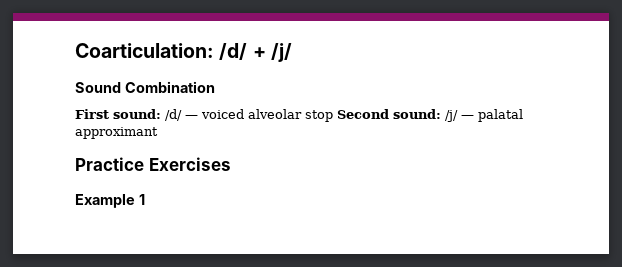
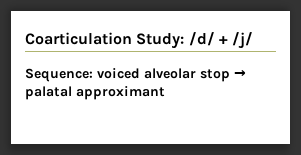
[75,43,214,58] Coarticulation: -> [25,32,185,49] Coarticulation Study:
[75,81,215,93] [75,109,523,122] [75,127,158,139] [75,157,231,171] [75,194,145,208] Sound Combination // First sound: /d/ — voiced alveolar stop Second sound: /j/ — palatal approximant // Practice Exercises // Example 1 -> [25,68,246,82] [25,86,165,100] Sequence: voiced alveolar stop → palatal approximant

